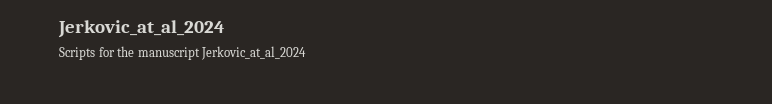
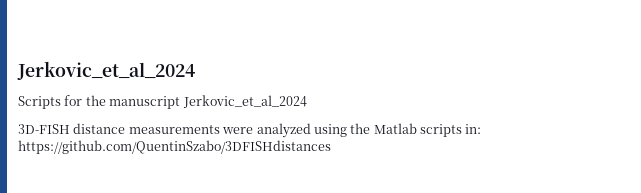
[58,20,225,38] Jerkovic_at_al_2024 -> [17,61,195,80] Jerkovic_et_al_2024
[201,46,307,60] Jerkovic_at_al_2024 -> [182,95,307,108] [18,123,482,138] [18,140,331,154] Jerkovic_et_al_2024 // 3D-FISH distance measurements were analyzed using the Matlab scripts in: https://github.com/QuentinSzabo/3DFISHdistances

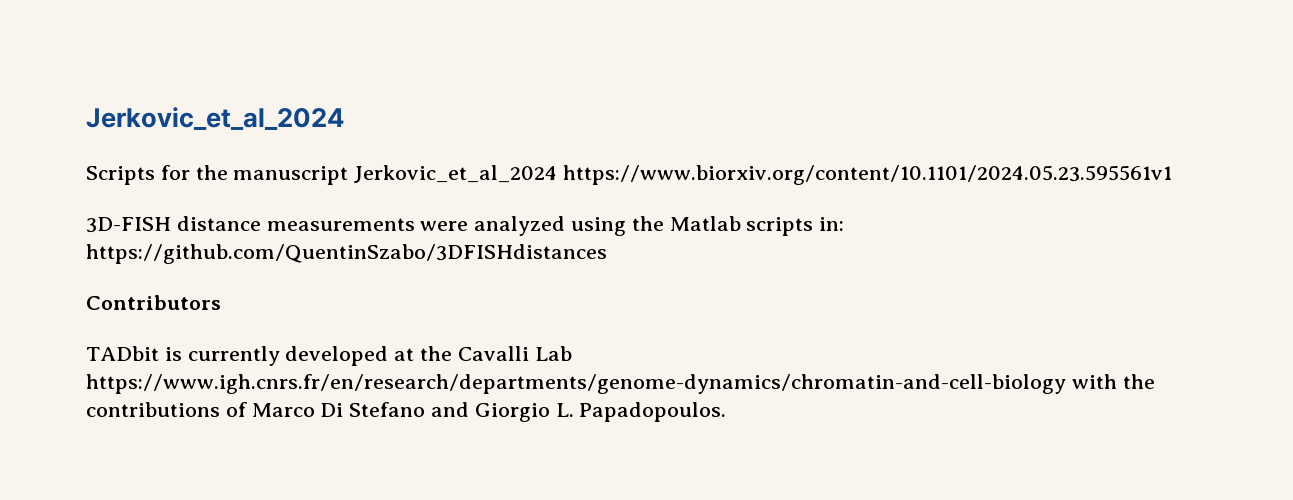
(307, 101) none -> [563,165,1173,185] https://www.biorxiv.org/content/10.1101/2024.05.23.595561v1
(331, 147) none -> [86,295,221,310] [86,346,572,366] [86,374,1155,394] [86,402,727,422] // Contributors // TADbit is currently developed at the Cavalli Lab https://www.igh.cnrs.fr/en/research/departments/genome-dynamics/chromatin-and-cell-biology with the contributions of Marco Di Stefano and Giorgio L. Papadopoulos.

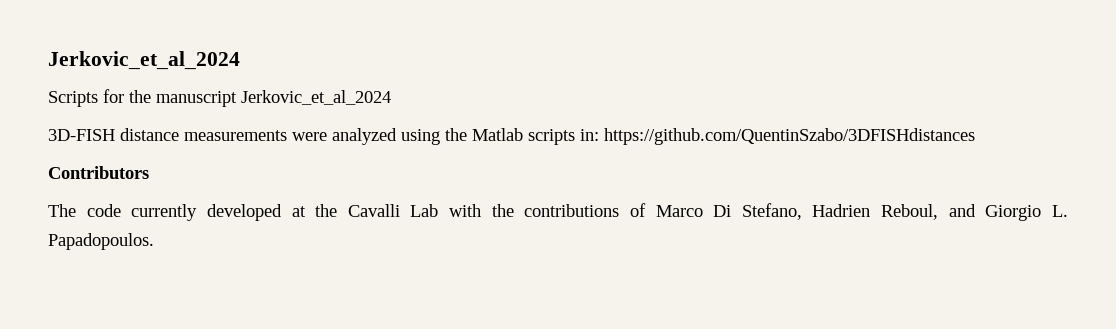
[563,165,1173,185] https://www.biorxiv.org/content/10.1101/2024.05.23.595561v1 -> (391, 97) none
[86,346,182,361] TADbit is -> [48,204,121,217] The code
[86,374,1066,394] https://www.igh.cnrs.fr/en/research/departments/genome-dynamics/chromatin-and-cell-biology -> (439, 210) none
[349,402,426,417] Stefano -> [741,203,939,220] Stefano, Hadrien Reboul,

